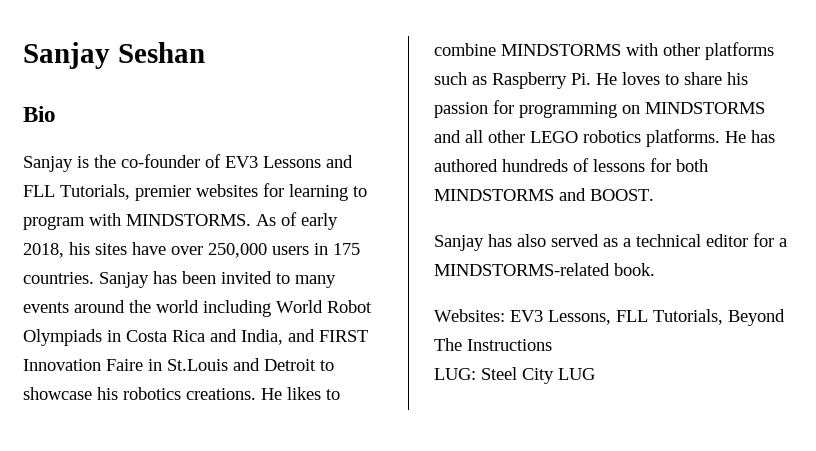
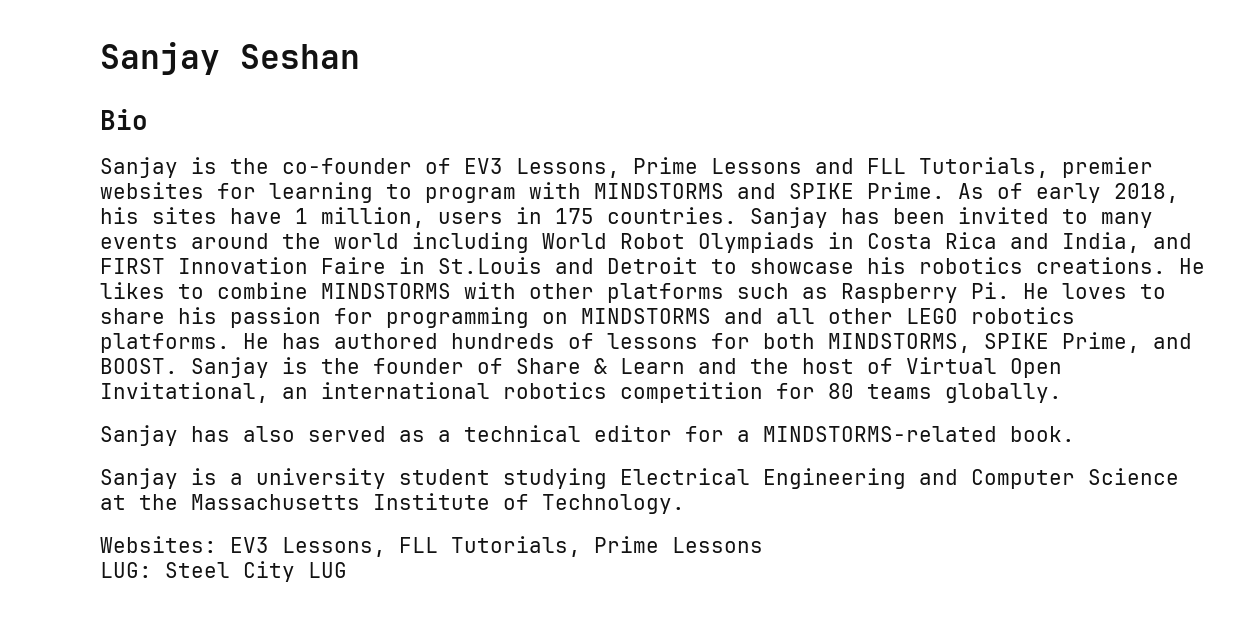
(258, 162) none -> [516,157,698,178] Lessons, Prime
[126,214,251,226] MINDSTORMS. -> [594,182,945,199] MINDSTORMS and SPIKE Prime.
[171,243,267,258] over 250,000 -> [295,207,425,228] 1 million,
[434,189,554,201] MINDSTORMS -> [828,332,1140,353] MINDSTORMS, SPIKE Prime,
(654, 195) none -> [191,357,1062,378] [100,382,1062,403] Sanjay is the founder of Share & Learn and the host of Virtual Open Invitational, an international robotics competition for 80 teams globally.
(655, 269) none -> [100,468,1179,489] [100,493,685,514] // Sanjay is a university student studying Electrical Engineering and Computer Science at the Massachusetts Institute of Technology.
[728,309,785,326] [434,338,552,351] Beyond The Instructions -> [594,536,763,553] Prime Lessons

